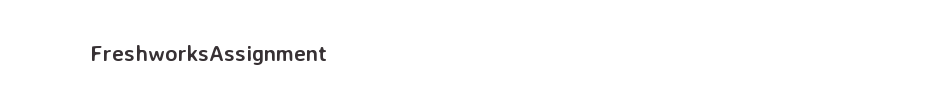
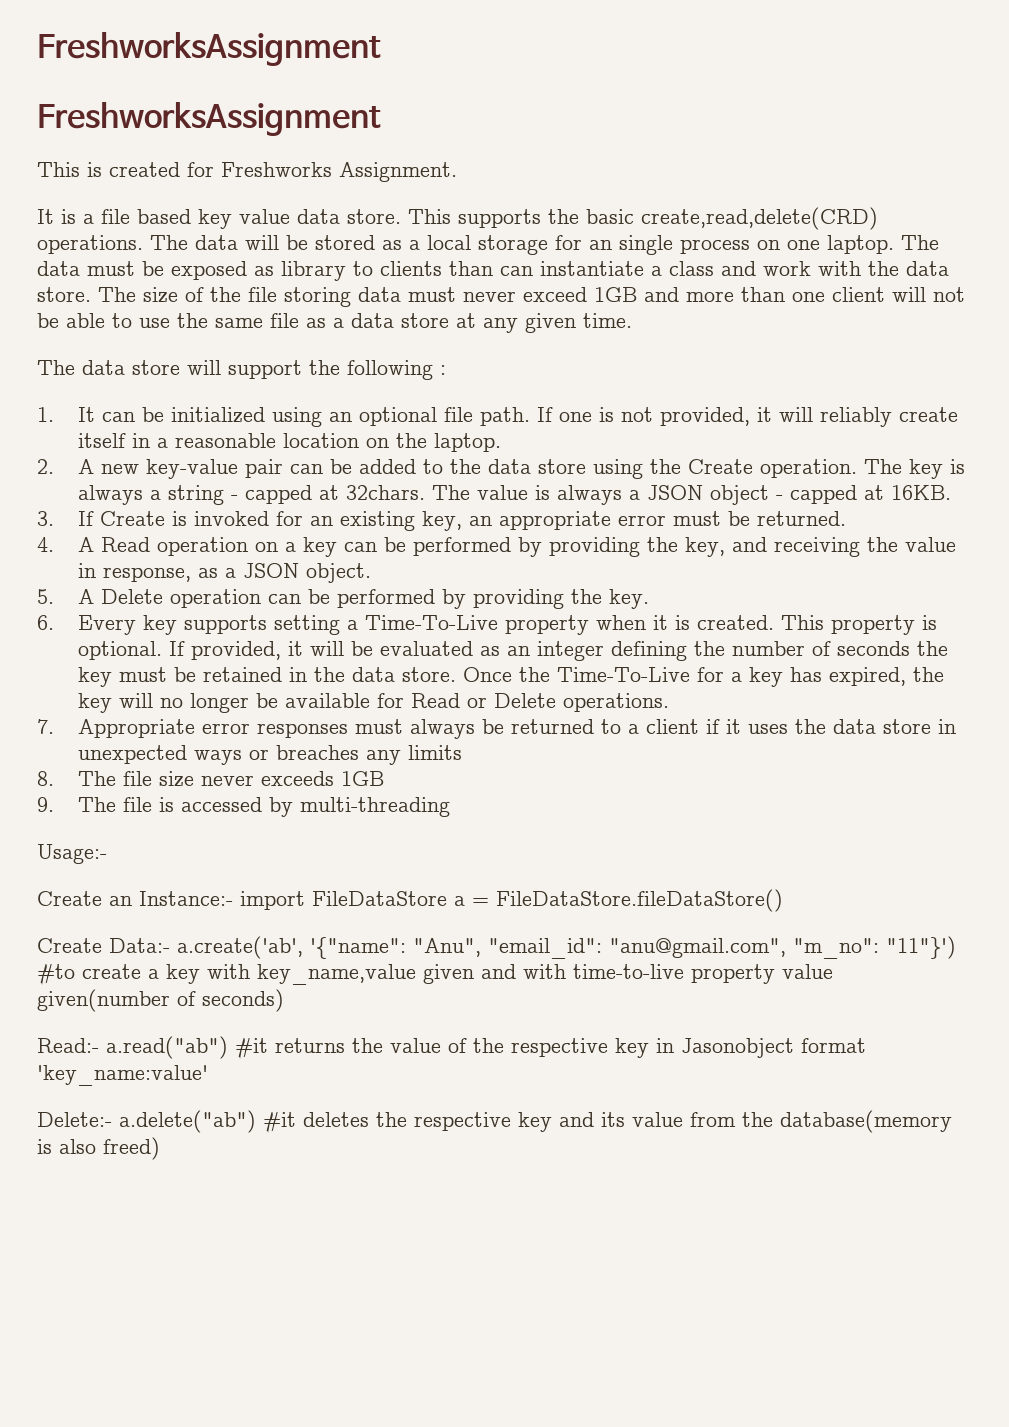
[90,45,327,65] FreshworksAssignment -> [37,32,381,66] [37,102,381,136] [37,162,457,182] [37,207,878,230] [37,235,939,255] [37,261,949,281] [37,287,965,307] [37,313,632,333] [37,360,446,380] [37,407,958,427] [77,433,501,452] [37,459,965,479] [77,485,951,505] [37,511,846,531] [37,537,956,557] [77,563,371,583] [37,589,649,609] [37,615,937,635] [77,641,948,661] [77,667,944,687] [77,693,669,713] [37,719,956,739] [77,745,462,765] [37,771,384,787] [37,797,450,817] [37,844,107,864] [37,889,783,912] [37,936,956,959] [37,964,833,986] [37,989,284,1012] [37,1036,866,1060] [37,1065,208,1086] [37,1110,952,1134] [37,1137,160,1160] FreshworksAssignment // FreshworksAssignment // This is created for Freshworks Assignment. // It is a file based key value data store. This supports the basic create,read,delete(CRD) operations. The data will be stored as a local storage for an single process on one laptop. The data must be exposed as library to clients than can instantiate a class and work with the data store. The size of the file storing data must never exceed 1GB and more than one client will not be able to use the same file as a data store at any given time. // The data store will support the following : // 1. It can be initialized using an optional file path. If one is not provided, it will reliably create itself in a reasonable location on the laptop. // 2. A new key-value pair can be added to the data store using the Create operation. The key is always a string - capped at 32chars. The value is always a JSON object - capped at 16KB. // 3. If Create is invoked for an existing key, an appropriate error must be returned. // 4. A Read operation on a key can be performed by providing the key, and receiving the value in response, as a JSON object. // 5. A Delete operation can be performed by providing the key. // 6. Every key supports setting a Time-To-Live property when it is created. This property is optional. If provided, it will be evaluated as an integer defining the number of seconds the key must be retained in the data store. Once the Time-To-Live for a key has expired, the key will no longer be available for Read or Delete operations. // 7. Appropriate error responses must always be returned to a client if it uses the data store in unexpected ways or breaches any limits // 8. The file size never exceeds 1GB // 9. The file is accessed by multi-threading // Usage:- // Create an Instance:- import FileDataStore a = FileDataStore.fileDataStore() // Create Data:- a.create('ab', '{"name": "Anu", "email_id": "anu@gmail.com", "m_no": "11"}') #to create a key with key_name,value given and with time-to-live property value given(number of seconds) // Read:- a.read("ab") #it returns the value of the respective key in Jasonobject format 'key_name:value' // Delete:- a.delete("ab") #it deletes the respective key and its value from the database(memory is also freed)

